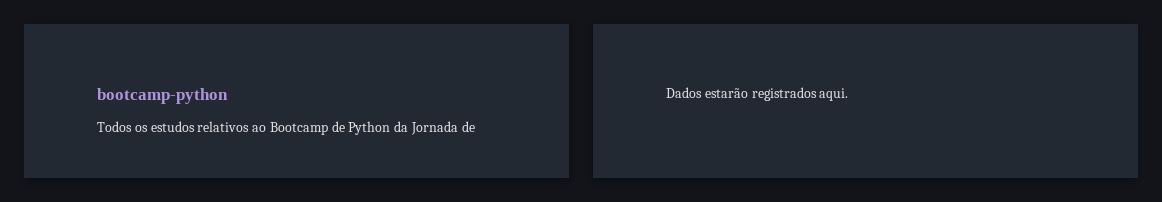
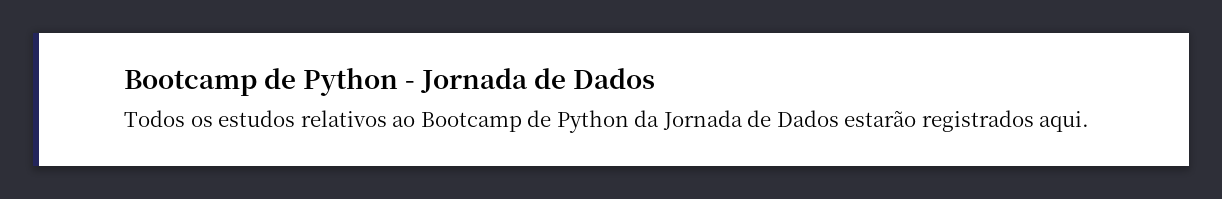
[97,88,228,104] bootcamp-python -> [124,68,656,96] Bootcamp de Python - Jornada de Dados

